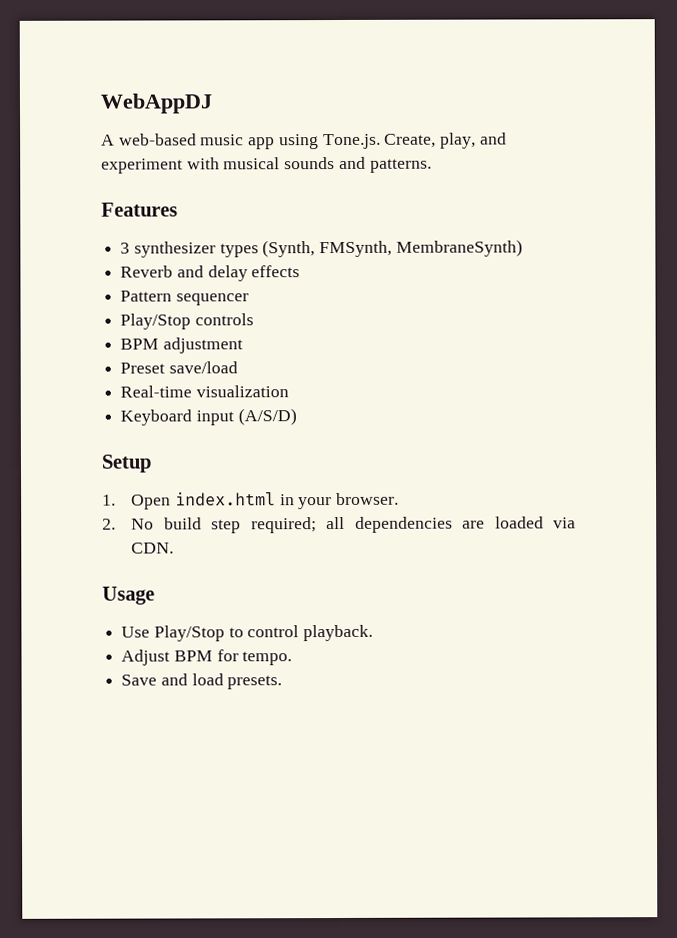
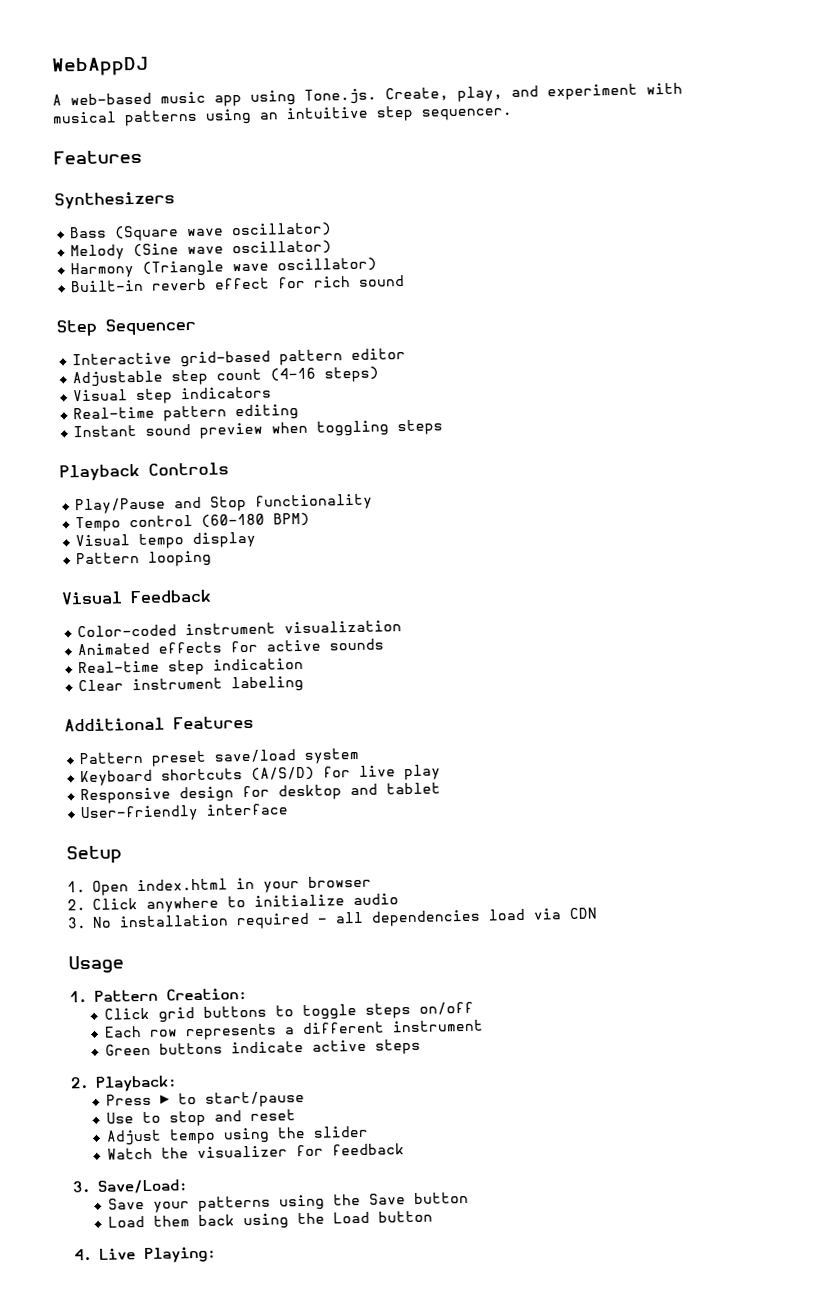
[284,156,432,173] [101,202,178,217] [120,239,523,258] [120,265,301,282] [120,290,249,306] [120,313,254,330] [120,337,243,354] [120,361,238,374] [120,385,289,398] sounds and patterns. // Features // 3 synthesizer types (Synth, FMSynth, MembraneSynth) // Reverb and delay effects // Pattern sequencer // Play/Stop controls // BPM adjustment // Preset save/load // Real-time visualization -> [124,105,513,127] [53,149,142,165] [54,191,175,210] [69,222,333,242] [70,240,333,261] [70,257,378,279] [70,274,406,293] [56,317,196,337] [72,347,407,368] [72,366,380,388] [73,386,273,405] [73,403,300,422] [73,419,444,439] [59,462,229,482] [75,493,374,515] [75,512,311,533] [75,531,257,549] [76,550,213,567] [61,589,211,605] [77,620,403,638] [77,638,385,656] [78,657,305,676] [78,675,305,693] [64,715,254,732] [79,747,361,767] patterns using an intuitive step sequencer. // Features // Synthesizers // Bass (Square wave oscillator) // Melody (Sine wave oscillator) // Harmony (Triangle wave oscillator) // Built-in reverb effect for rich sound // Step Sequencer // Interactive grid-based pattern editor // Adjustable step count (4-16 steps) // Visual step indicators // Real-time pattern editing // Instant sound preview when toggling steps // Playback Controls // Play/Pause and Stop functionality // Tempo control (60-180 BPM) // Visual tempo display // Pattern looping // Visual Feedback // Color-coded instrument visualization // Animated effects for active sounds // Real-time step indication // Clear instrument labeling // Additional Features // Pattern preset save/load system
[195,410,234,426] input -> [161,768,244,781] shortcuts
(297, 417) none -> [323,764,442,781] [80,782,442,805] [80,803,289,823] for live play // Responsive design for desktop and tablet // User-friendly interface
[336,492,400,506] [102,516,576,534] [131,542,175,554] [102,586,155,605] [121,624,374,642] [121,649,293,666] [121,673,283,690] browser. // 2. No build step required; all dependencies are loaded via CDN. // Usage // Use Play/Stop to control playback. // Adjust BPM for tempo. // Save and load presets. -> [308,875,372,888] [67,893,399,913] [67,907,597,930] [68,955,124,974] [69,988,248,1003] [103,1001,474,1023] [103,1019,484,1041] [104,1038,421,1056] [70,1075,178,1092] [105,1090,305,1108] [105,1109,296,1127] [105,1125,369,1146] [106,1143,405,1160] [72,1179,189,1194] [107,1191,469,1213] [107,1210,433,1230] [74,1246,217,1264] browser // 2. Click anywhere to initialize audio // 3. No installation required - all dependencies load via CDN // Usage // 1. Pattern Creation: // Click grid buttons to toggle steps on/off // Each row represents a different instrument // Green buttons indicate active steps // 2. Playback: // Press ▶ to start/pause // Use to stop and reset // Adjust tempo using the slider // Watch the visualizer for feedback // 3. Save/Load: // Save your patterns using the Save button // Load them back using the Load button // 4. Live Playing:

